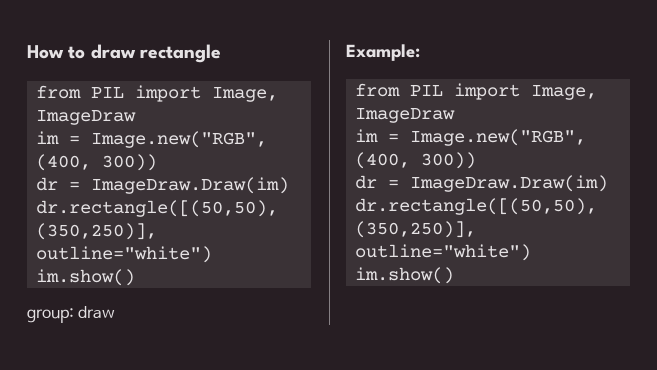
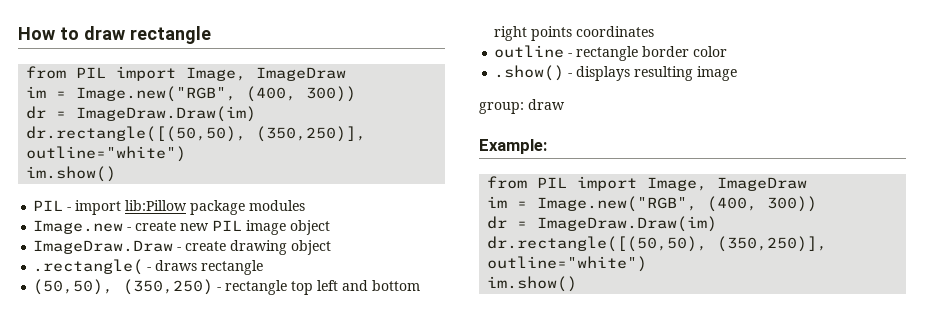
(136, 277) none -> [33,200,306,215] [33,220,331,235] [33,240,332,255] [33,259,264,275] [33,279,421,295] [494,26,655,41] [494,45,728,61] [494,65,738,81] // PIL - import lib:Pillow package modules // Image.new - create new PIL image object // ImageDraw.Draw - create drawing object // .rectangle( - draws rectangle // (50,50), (350,250) - rectangle top left and bottom right points coordinates // outline - rectangle border color // .show() - displays resulting image

